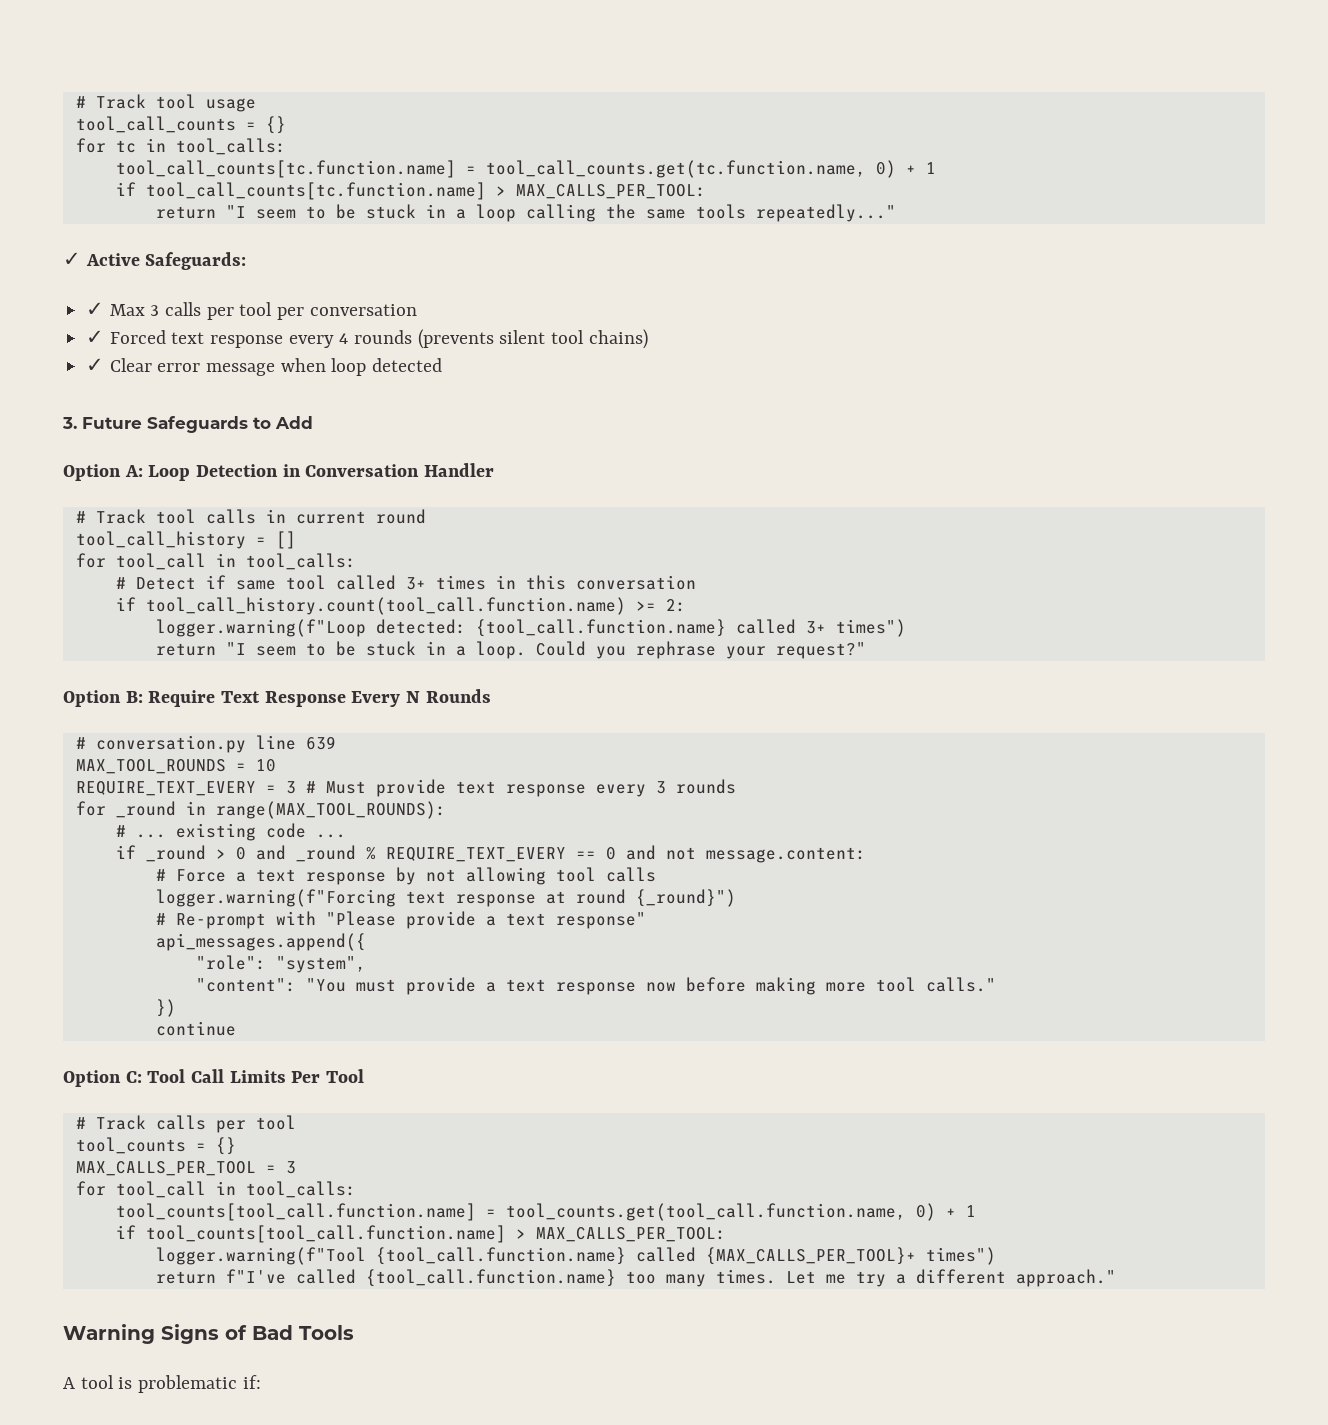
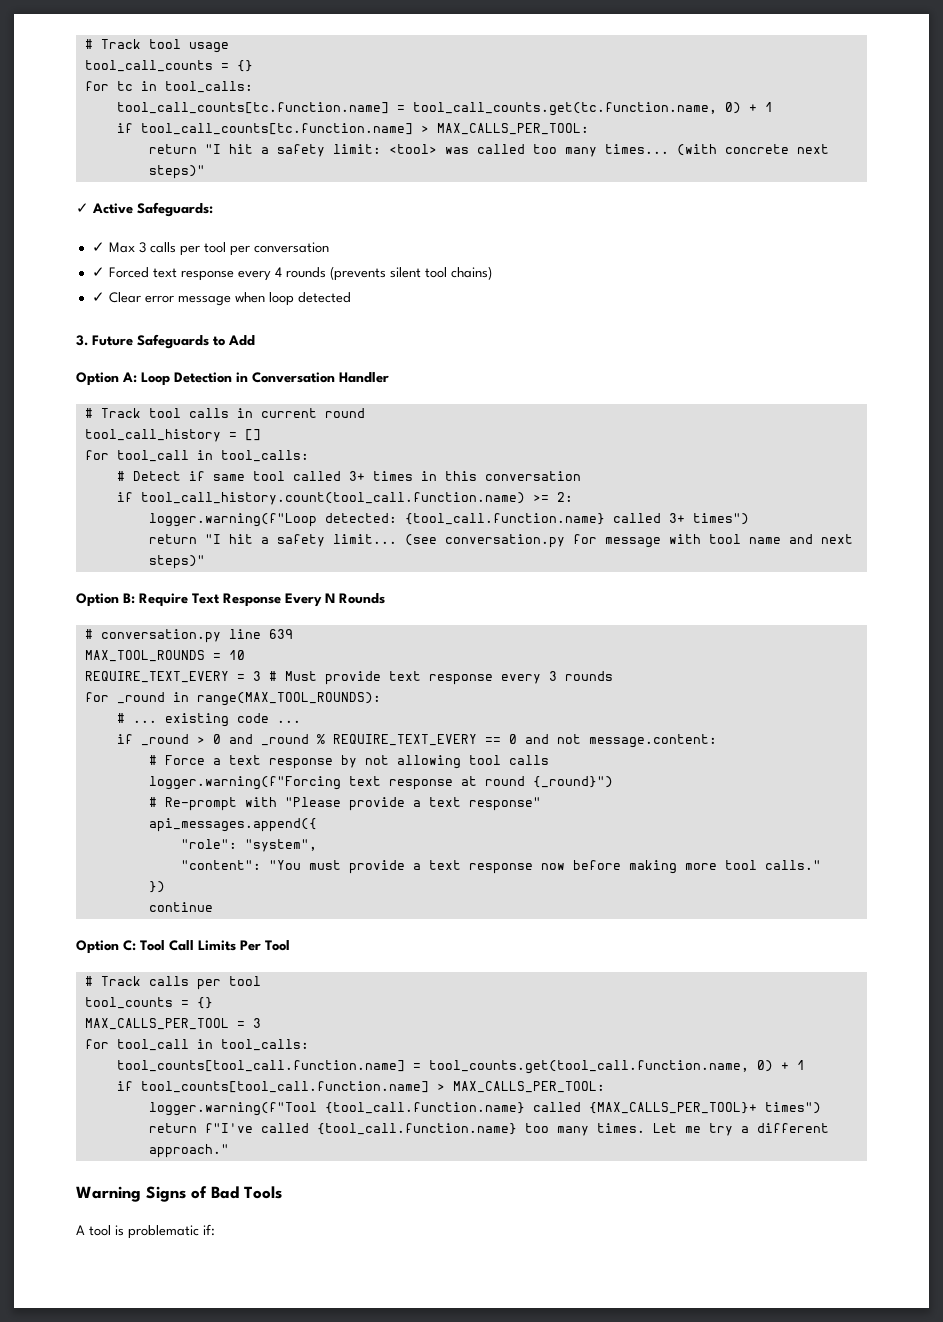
[255,204,896,222] seem to be stuck in a loop calling the same tools repeatedly..." -> [228,144,829,157] [148,165,205,179] hit a safety limit: <tool> was called too many times... (with concrete next steps)"
[255,641,866,659] seem to be stuck in a loop. Could you rephrase your request?" -> [228,534,853,548] [148,555,205,569] hit a safety limit... (see conversation.py for message with tool name and next steps)"

